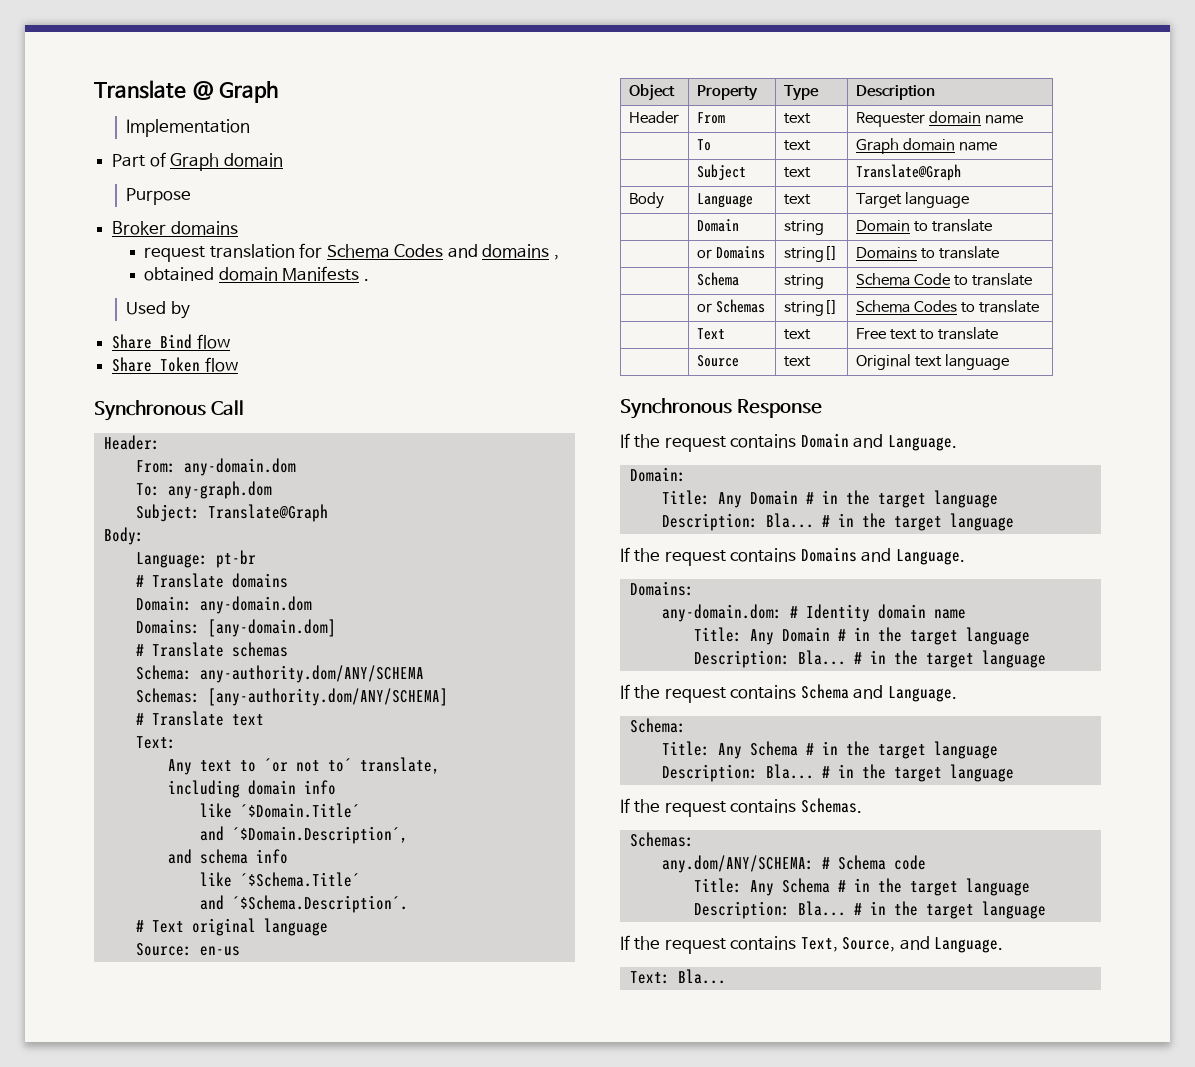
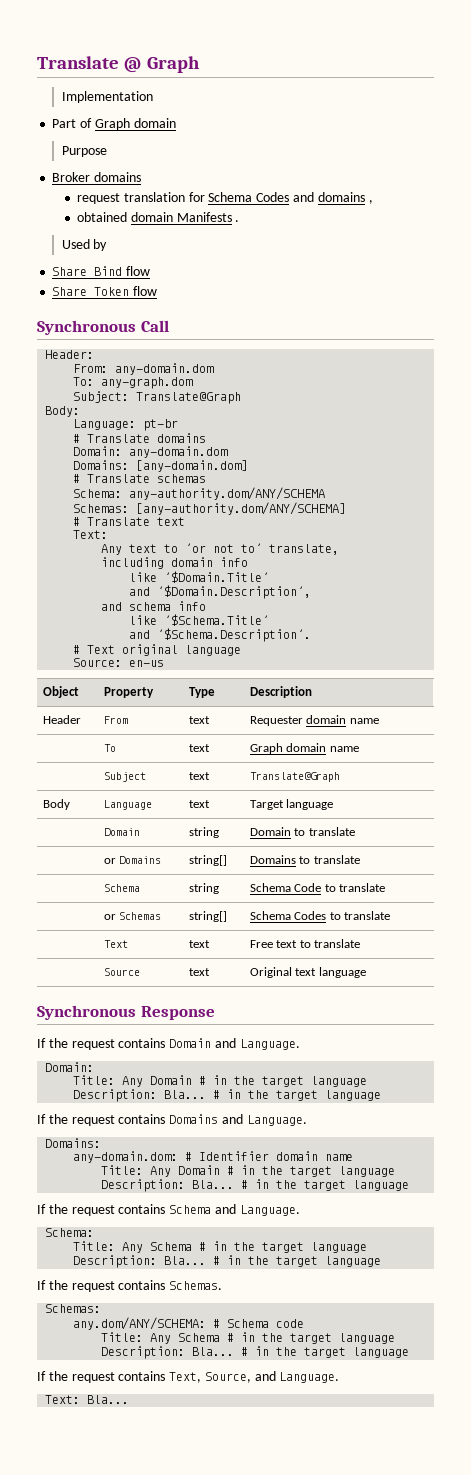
[805,604,870,622] Identity -> [199,1151,270,1161] Identifier

